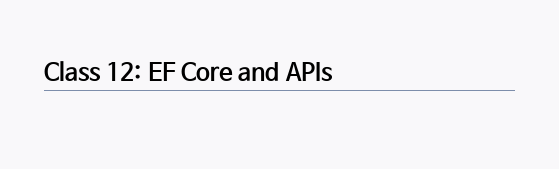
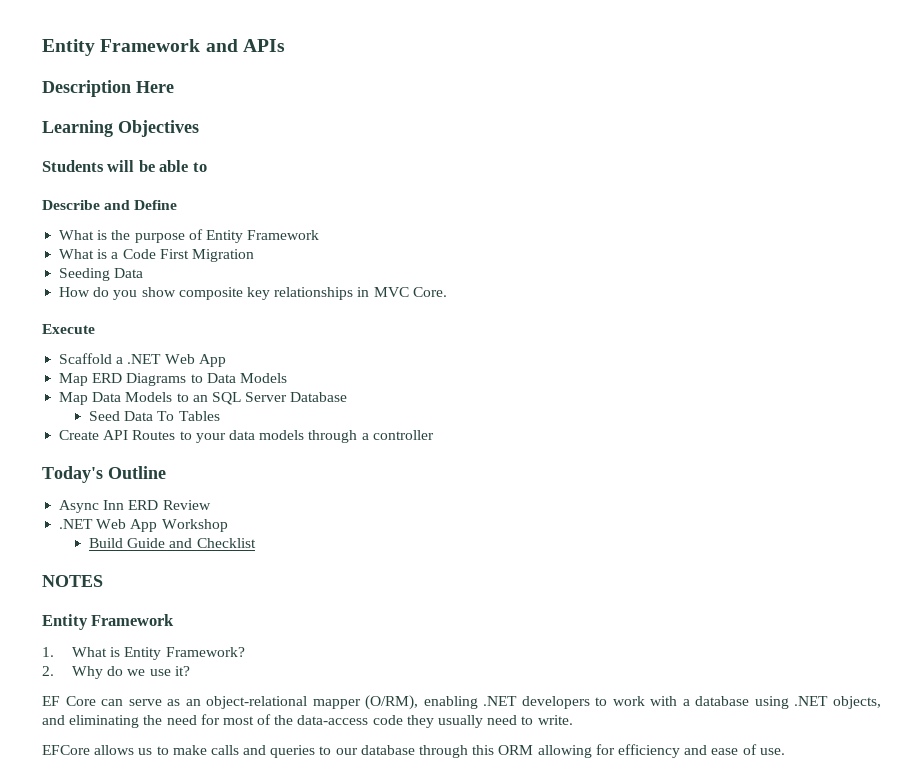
[44,61,333,82] Class 12: EF Core and APIs -> [42,39,285,56] [42,80,174,97] [42,120,199,137] [42,160,207,172] [42,200,178,210] [59,229,320,243] [59,249,254,262] [59,268,144,281] [59,287,447,300] [42,324,95,334] [59,353,226,367] [59,373,287,386] [59,392,348,405] [89,411,220,421] [59,430,434,443] [42,466,166,483] [59,500,211,513] [59,519,228,532] [89,538,256,548] [42,575,103,587] [42,614,175,630] [42,647,245,660] [42,666,190,679] [42,695,881,710] [42,714,573,728] [42,744,785,758] Entity Framework and APIs // Description Here // Learning Objectives // Students will be able to // Describe and Define // What is the purpose of Entity Framework // What is a Code First Migration // Seeding Data // How do you show composite key relationships in MVC Core. // Execute // Scaffold a .NET Web App // Map ERD Diagrams to Data Models // Map Data Models to an SQL Server Database // Seed Data To Tables // Create API Routes to your data models through a controller // Today's Outline // Async Inn ERD Review // .NET Web App Workshop // Build Guide and Checklist // NOTES // Entity Framework // 1. What is Entity Framework? // 2. Why do we use it? // EF Core can serve as an object-relational mapper (O/RM), enabling .NET developers to work with a database using .NET objects, and eliminating the need for most of the data-access code they usually need to write. // EFCore allows us to make calls and queries to our database through this ORM allowing for efficiency and ease of use.

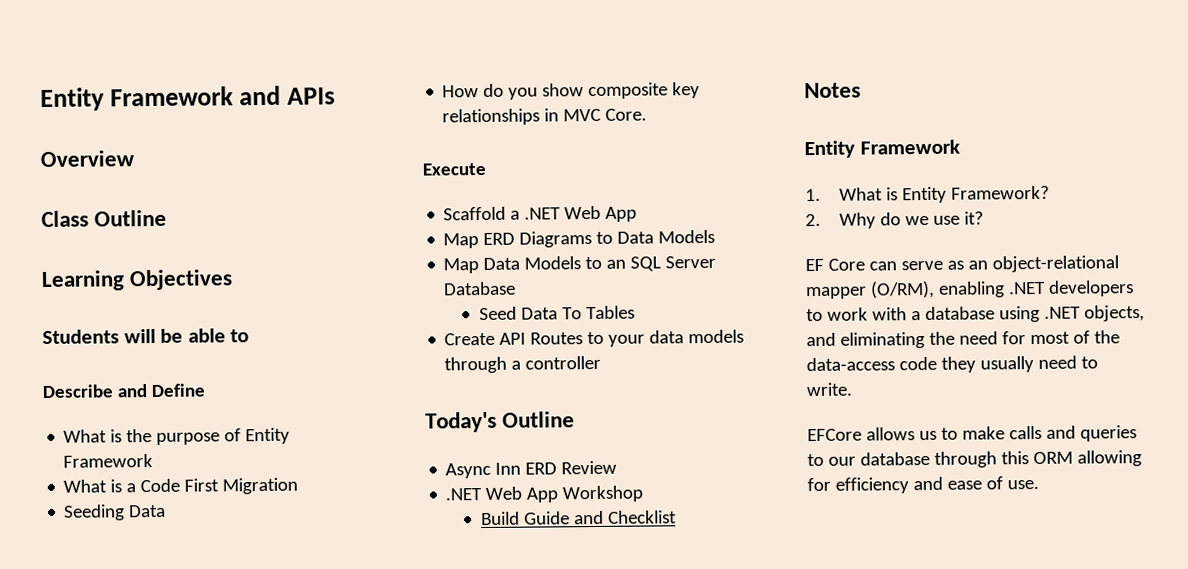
[42,80,174,97] Description Here -> [40,150,135,168] [41,209,168,228] Overview // Class Outline
[42,575,103,587] NOTES -> [804,82,861,99] Notes

